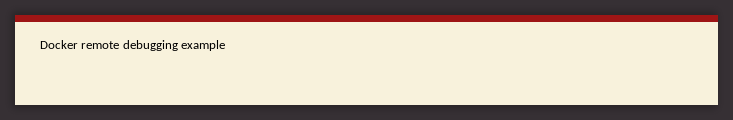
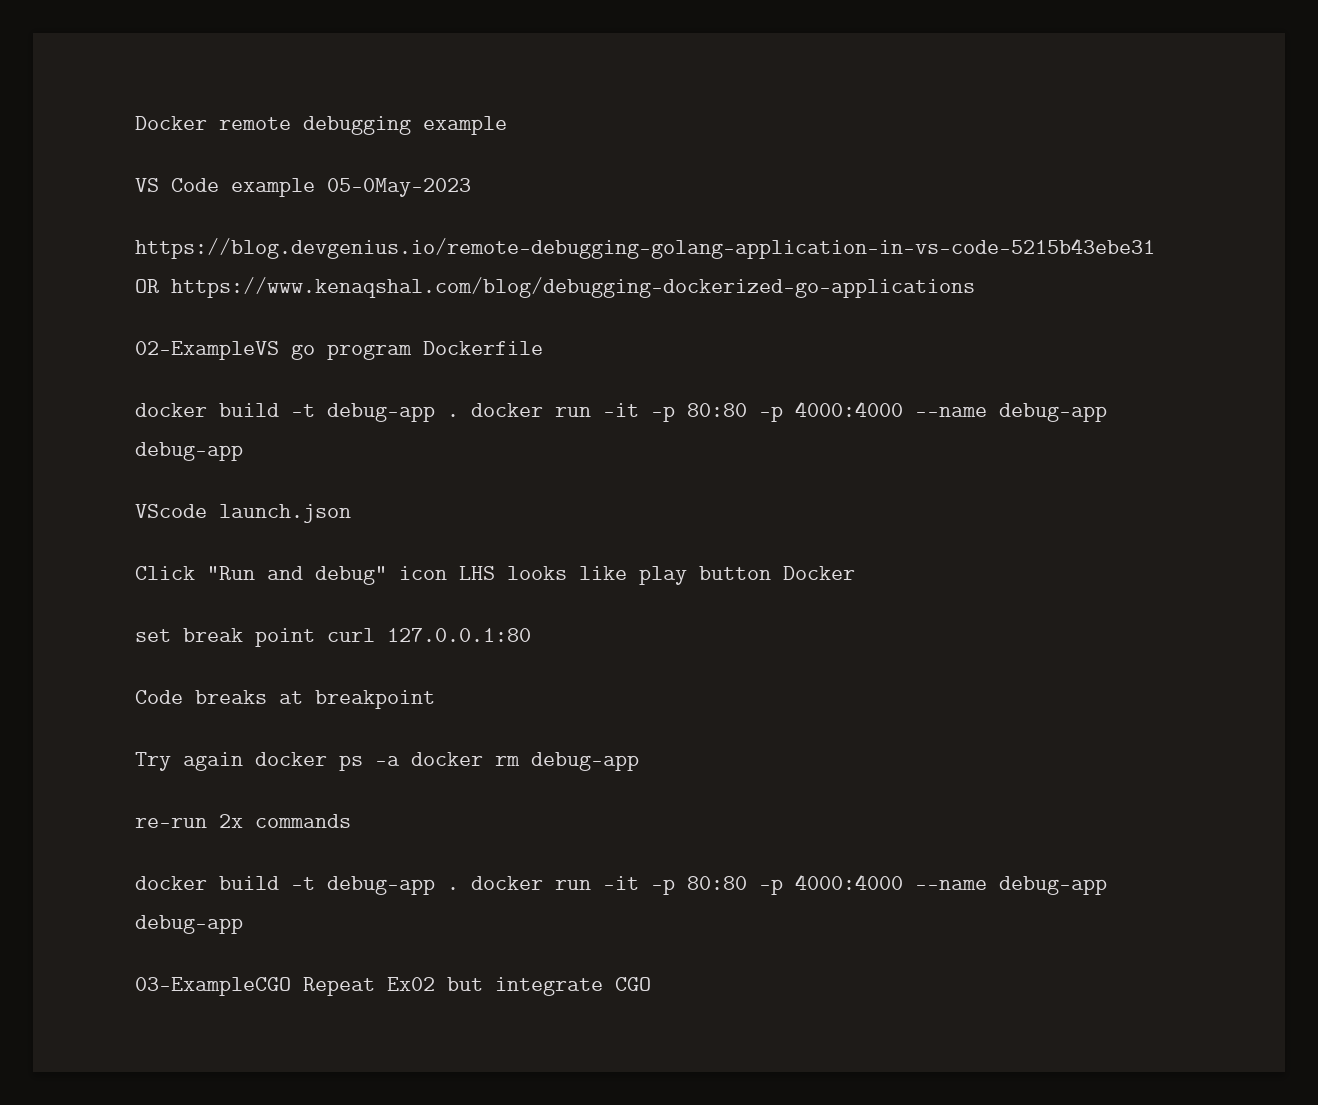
(226, 45) none -> [135,178,471,197] [135,238,1155,259] [135,277,975,298] [135,341,543,360] [135,401,1107,422] [135,442,243,461] [135,504,351,523] [135,566,855,585] [135,628,531,647] [135,690,435,709] [135,752,639,771] [135,814,351,828] [135,874,1107,895] [135,915,243,934] [135,977,651,996] // VS Code example 05-0May-2023 // https://blog.devgenius.io/remote-debugging-golang-application-in-vs-code-5215b43ebe31 OR https://www.kenaqshal.com/blog/debugging-dockerized-go-applications // 02-ExampleVS go program Dockerfile // docker build -t debug-app . docker run -it -p 80:80 -p 4000:4000 --name debug-app debug-app // VScode launch.json // Click "Run and debug" icon LHS looks like play button Docker // set break point curl 127.0.0.1:80 // Code breaks at breakpoint // Try again docker ps -a docker rm debug-app // re-run 2x commands // docker build -t debug-app . docker run -it -p 80:80 -p 4000:4000 --name debug-app debug-app // 03-ExampleCGO Repeat Ex02 but integrate CGO

